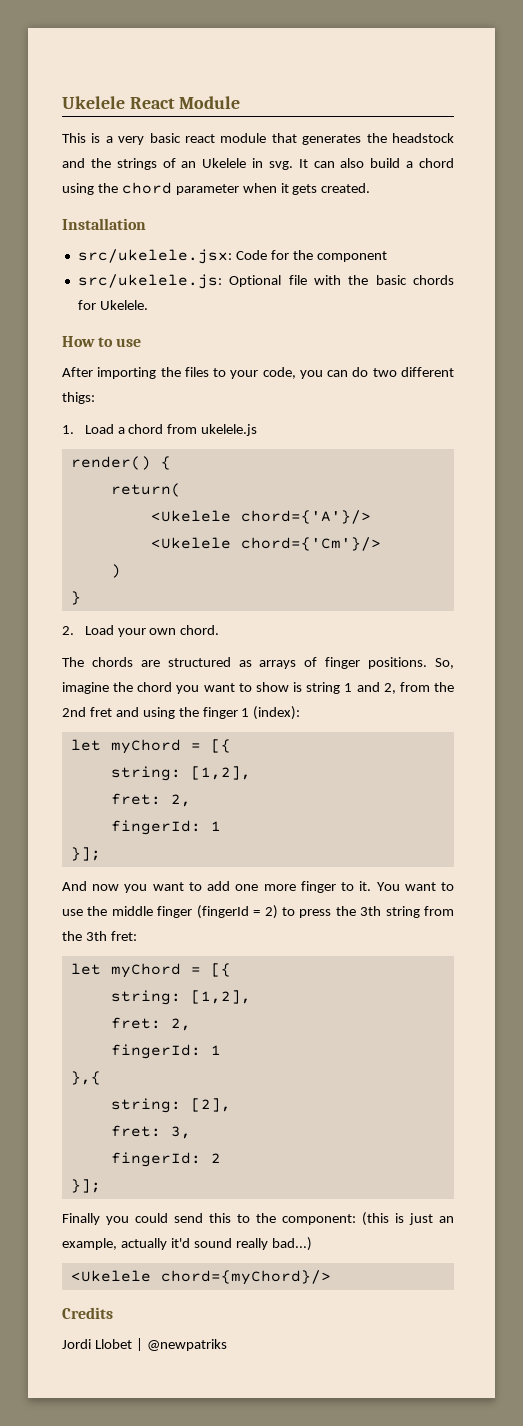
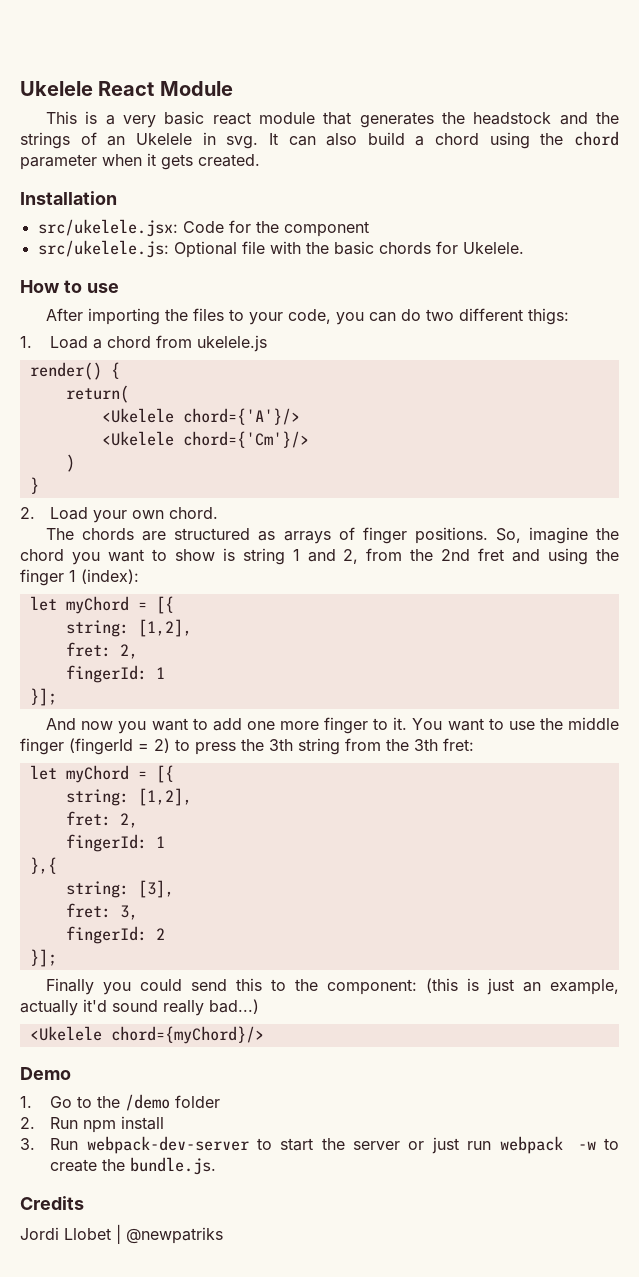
[190,1098,231,1112] [2], -> [137,880,174,898] [3],
(331, 1277) none -> [20,1067,71,1080] [20,1094,221,1111] [20,1116,165,1133] [20,1136,620,1154] [50,1157,217,1175] // Demo // 1. Go to the /demo folder // 2. Run npm install // 3. Run webpack-dev-server to start the server or just run webpack -w to create the bundle.js.

